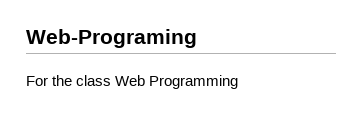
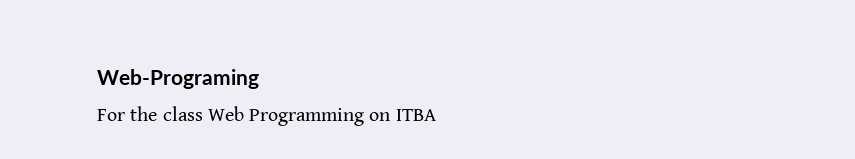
(239, 82) none -> [369,109,436,121] on ITBA

